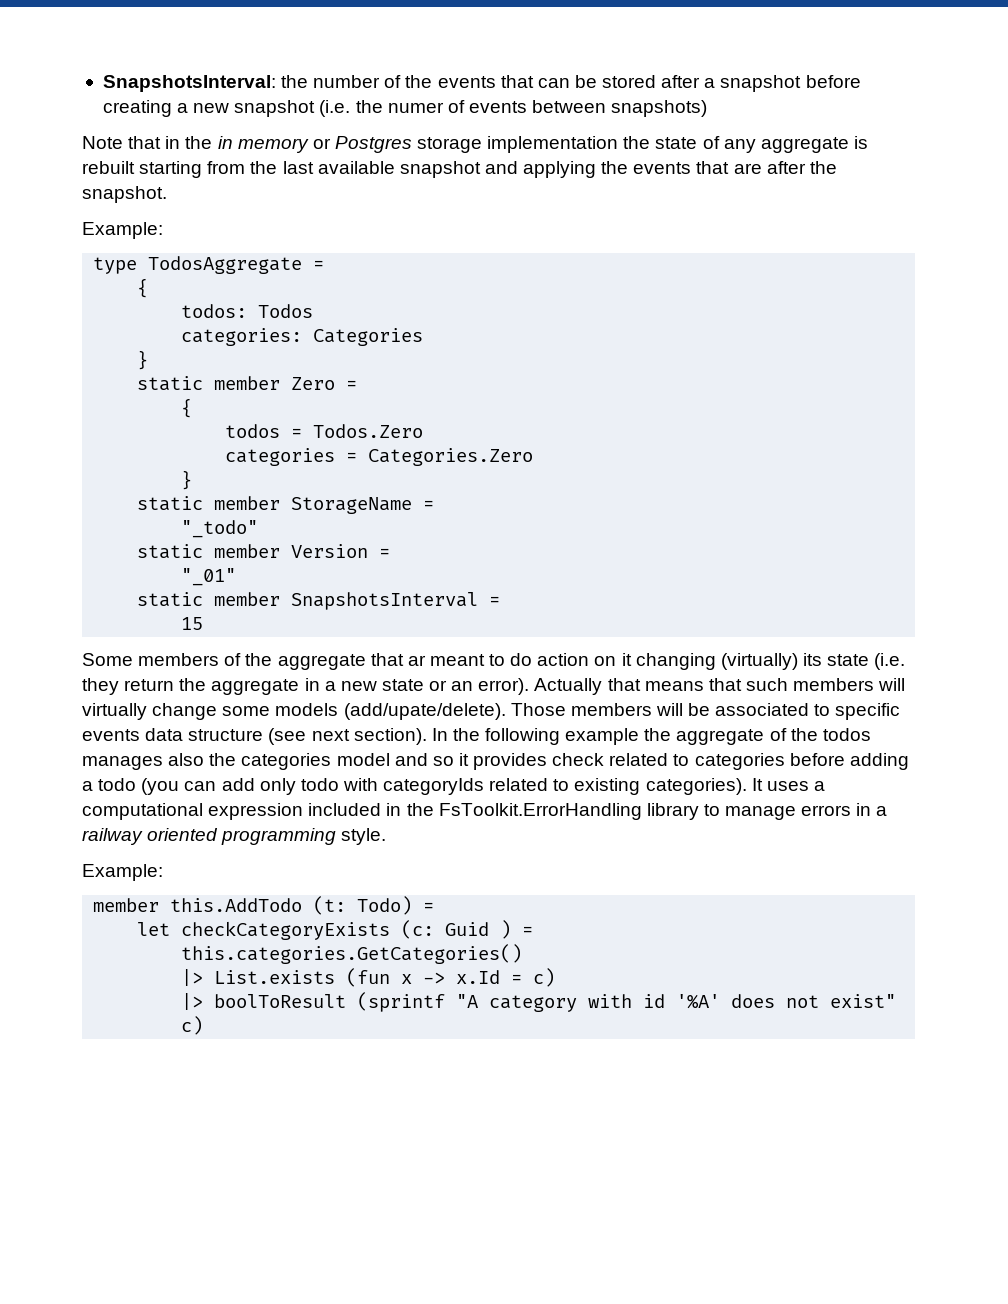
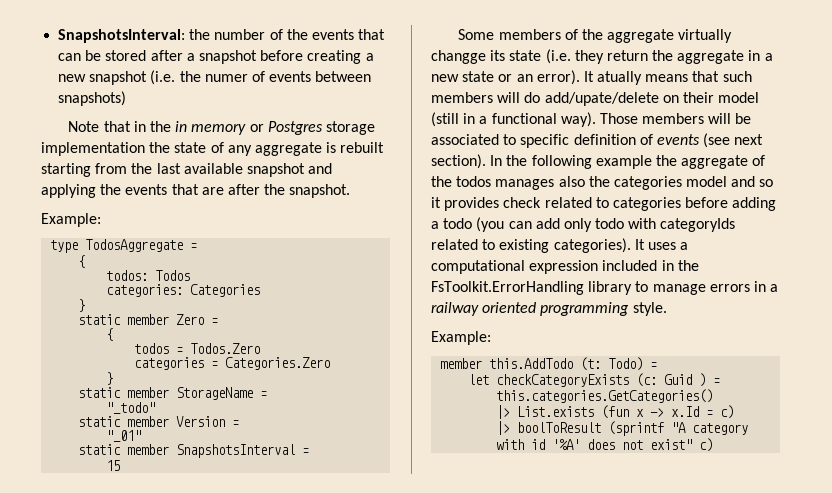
[370,653,798,670] that ar meant to do action on it changing (virtually) -> [678,29,733,43] [431,50,486,64] virtually changge
[534,678,641,695] Actually that -> [583,71,643,85] It atually
[82,703,506,720] virtually change some models (add/upate/delete). -> [524,92,760,106] [431,112,596,127] do add/upate/delete on their model (still in a functional way).
[82,728,264,741] events data structure -> [573,134,700,145] definition of events

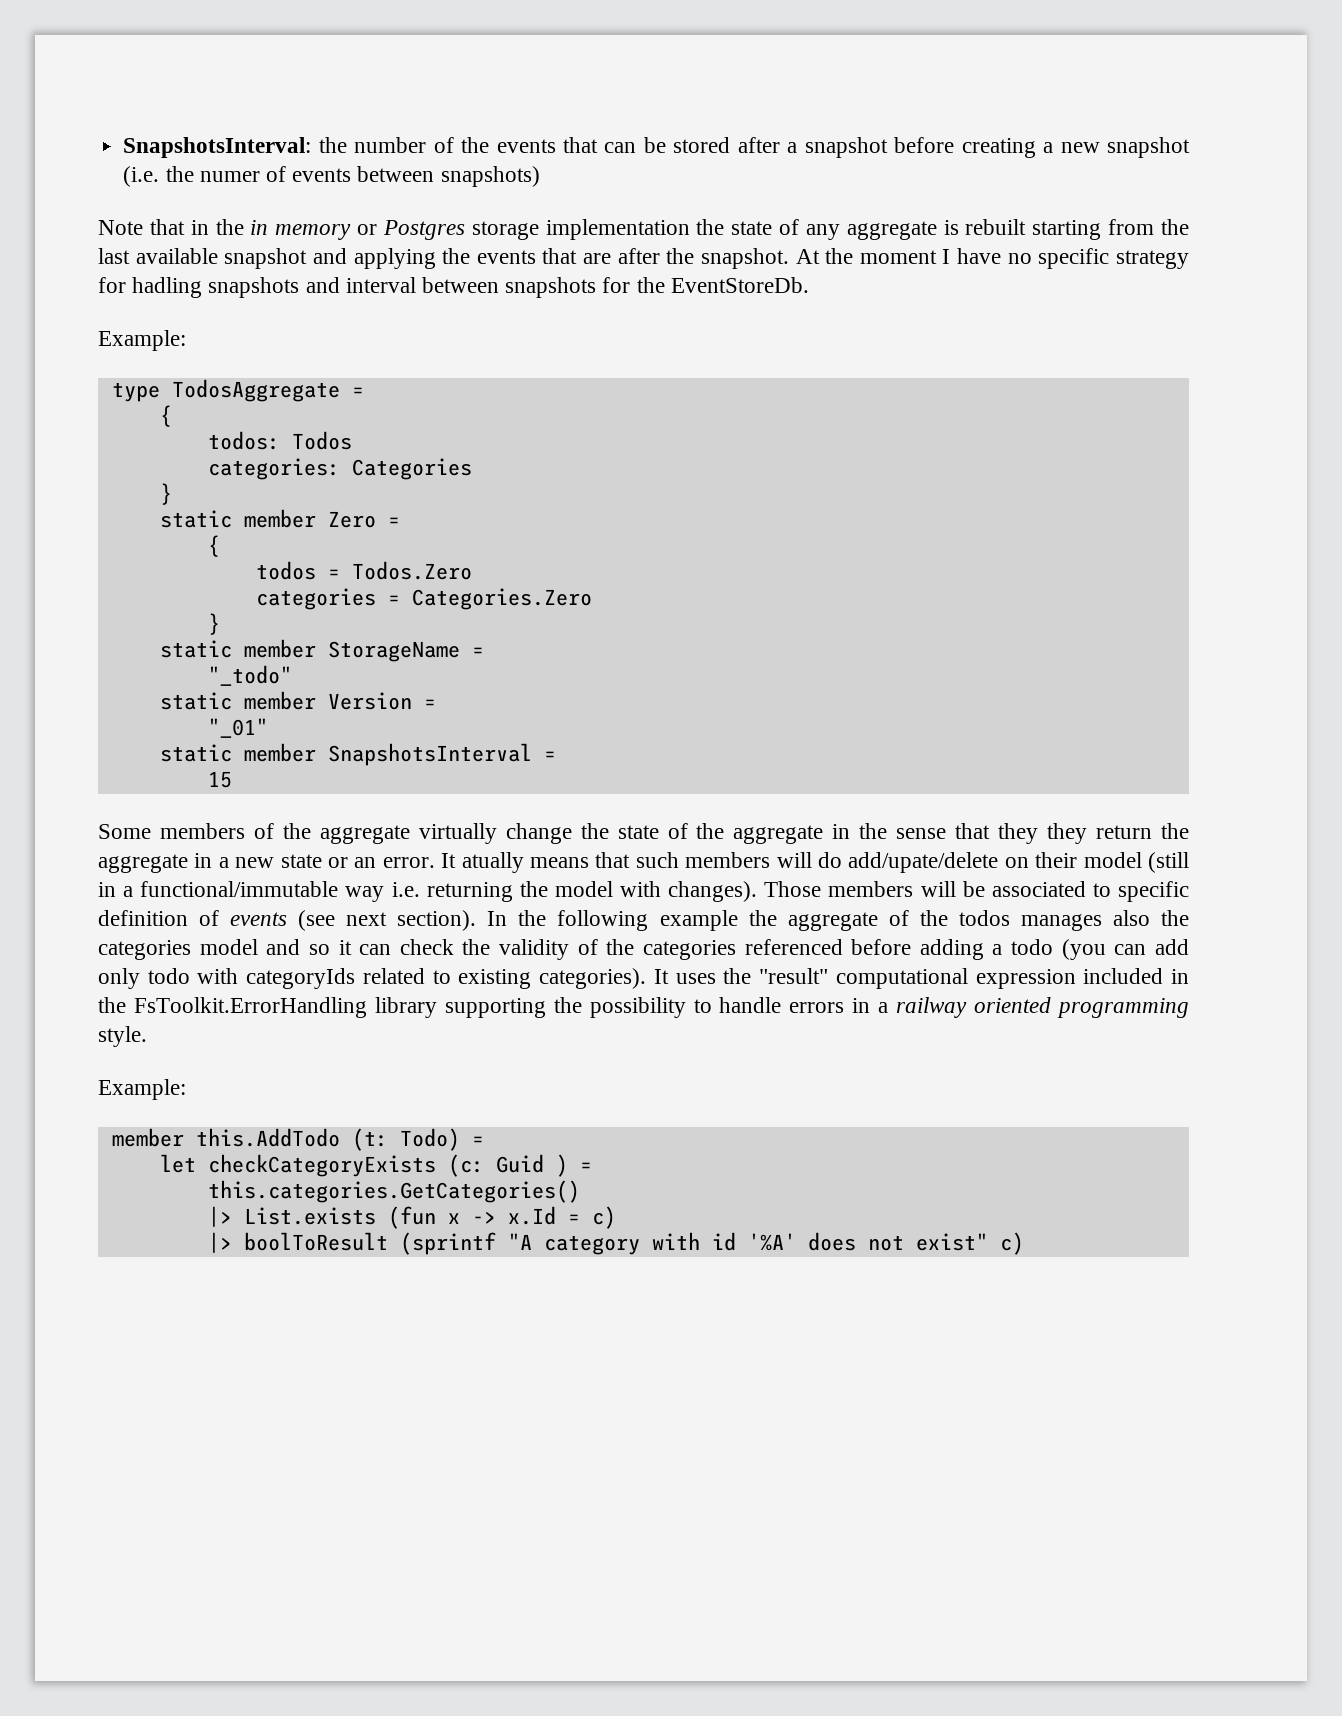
(351, 191) none -> [795,248,1190,269] [98,277,809,298] At the moment I have no specific strategy for hadling snapshots and interval between snapshots for the EventStoreDb.
[431,49,571,64] changge its state (i.e. -> [505,823,1039,844] change the state of the aggregate in the sense that they
[536,70,580,85] error). -> [382,857,435,868] error.
[491,112,596,127] functional way). -> [140,881,758,902] functional/immutable way i.e. returning the model with changes).
[444,197,681,211] provides check related to categories -> [359,939,843,960] can check the validity of the categories referenced
[680,242,689,250] a -> [723,968,829,984] the "result"
[635,281,706,295] to manage -> [444,997,782,1018] supporting the possibility to handle

